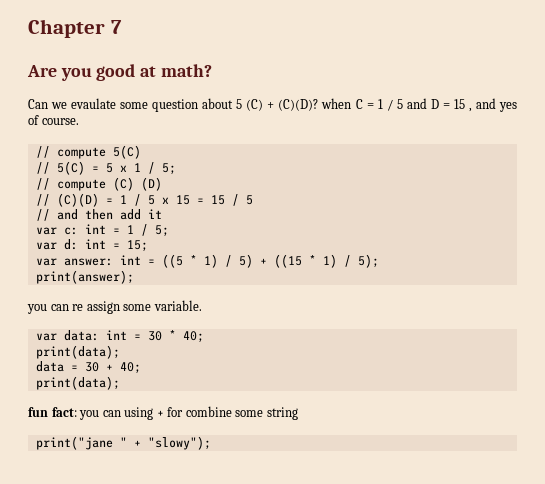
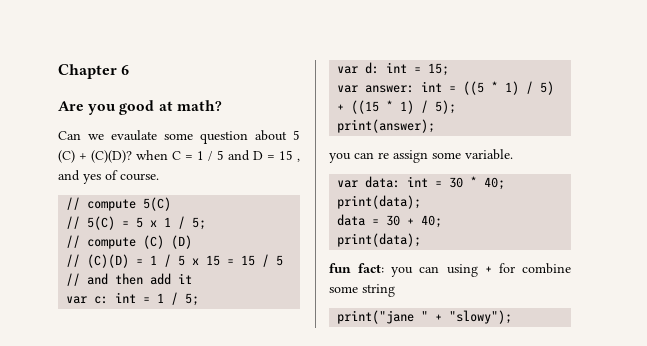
[110,20,122,34] 7 -> [121,65,130,75] 6

